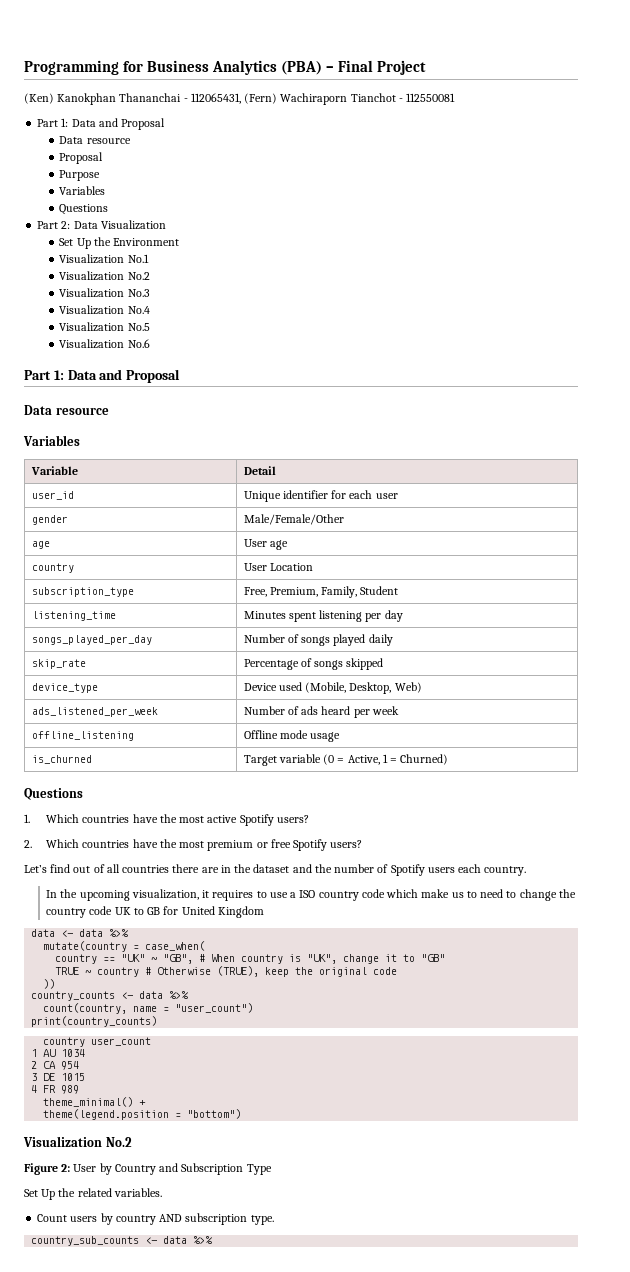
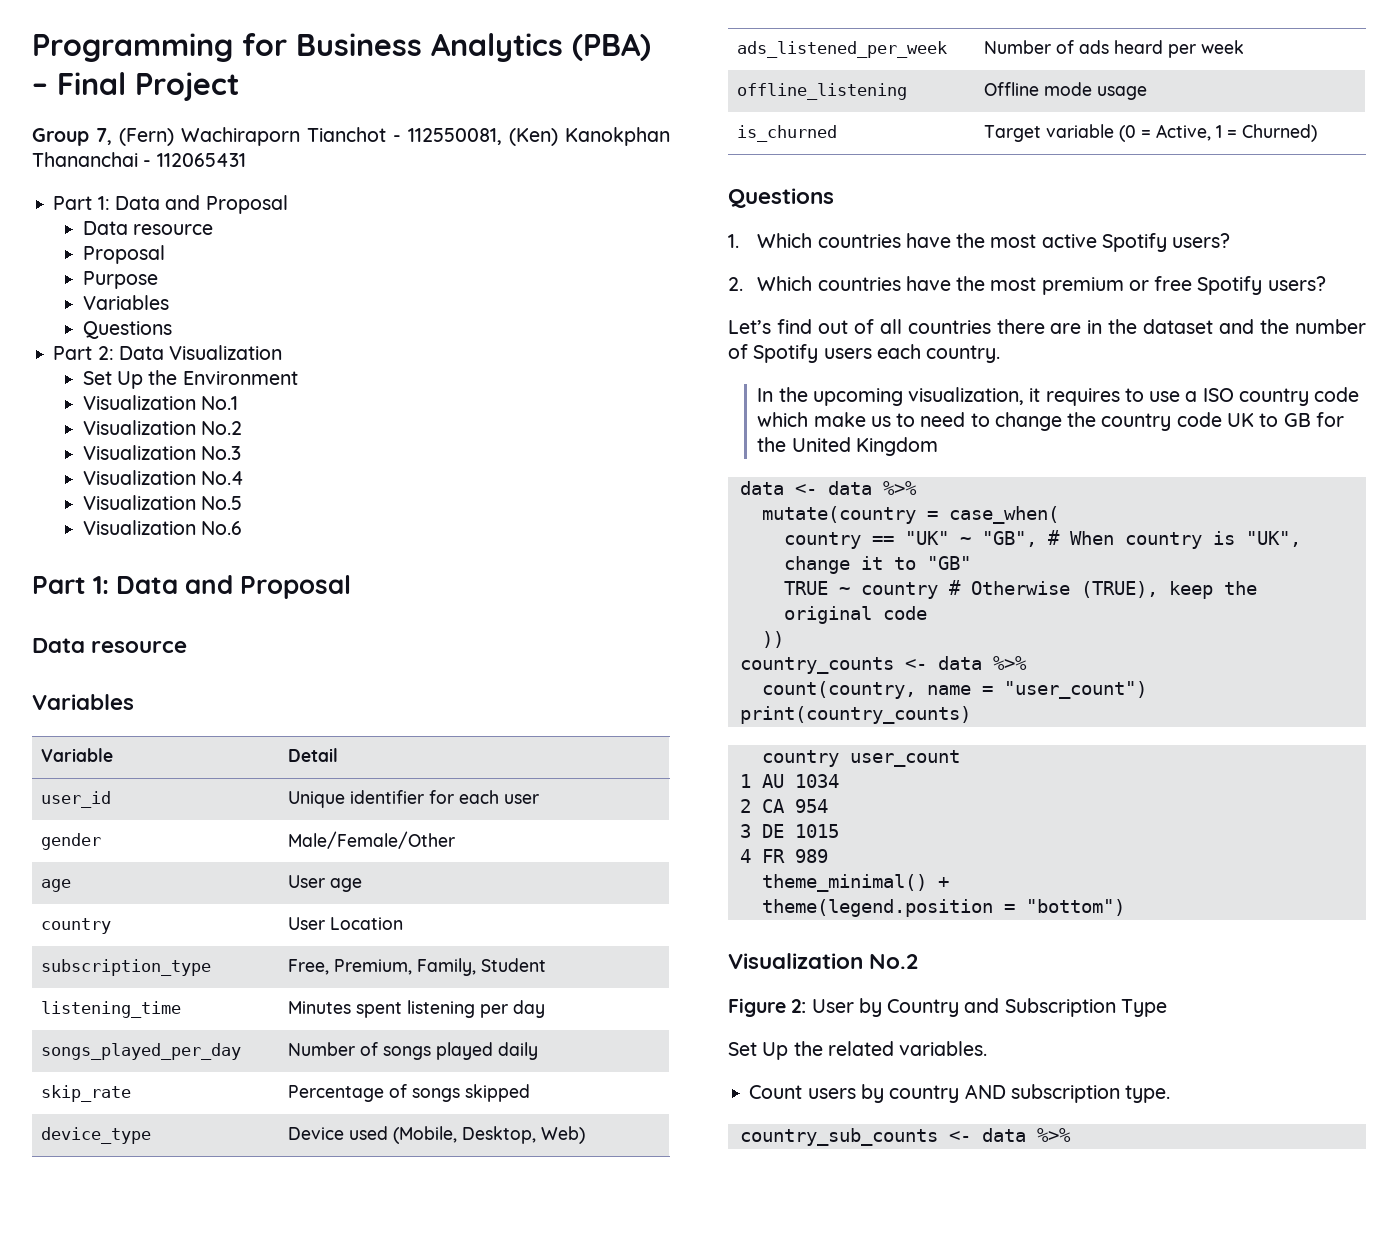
[24,93,456,105] (Ken) Kanokphan Thananchai - 112065431, (Fern) Wachiraporn Tianchot - 112550081 -> [32,127,670,146] [32,152,246,167] Group 7, (Fern) Wachiraporn Tianchot - 112550081, (Ken) Kanokphan Thananchai - 112065431
(179, 910) none -> [757,437,787,452] the

